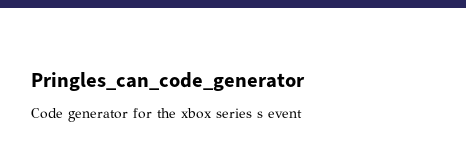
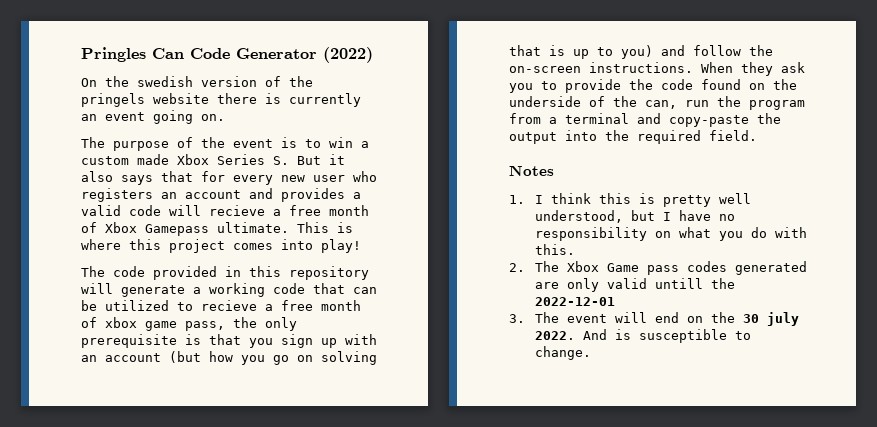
[31,72,305,91] [31,108,302,122] Pringles_can_code_generator // Code generator for the xbox series s event -> [81,47,373,63] [81,76,313,87] [81,93,361,107] [81,110,225,124] [81,137,369,151] [81,154,345,165] [81,171,377,185] [81,188,361,202] [81,205,369,216] [81,222,353,236] [81,239,361,253] [81,266,369,280] [81,283,377,297] [81,300,361,311] [81,317,297,331] [81,334,377,348] [81,351,377,365] [509,45,773,59] [509,62,805,76] [509,79,797,93] [509,96,805,110] [509,113,781,127] [509,130,757,144] [509,165,554,176] [509,193,751,207] [534,210,735,223] [534,227,807,241] [534,244,575,255] [509,261,807,275] [534,278,735,292] [534,297,615,306] [509,312,799,326] [534,329,751,343] [534,346,591,360] Pringles Can Code Generator (2022) // On the swedish version of the pringels website there is currently an event going on. // The purpose of the event is to win a custom made Xbox Series S. But it also says that for every new user who registers an account and provides a valid code will recieve a free month of Xbox Gamepass ultimate. This is where this project comes into play! // The code provided in this repository will generate a working code that can be utilized to recieve a free month of xbox game pass, the only prerequisite is that you sign up with an account (but how you go on solving that is up to you) and follow the on-screen instructions. When they ask you to provide the code found on the underside of the can, run the program from a terminal and copy-paste the output into the required field. // Notes // 1. I think this is pretty well understood, but I have no responsibility on what you do with this. // 2. The Xbox Game pass codes generated are only valid untill the 2022-12-01 // 3. The event will end on the 30 july 2022. And is susceptible to change.

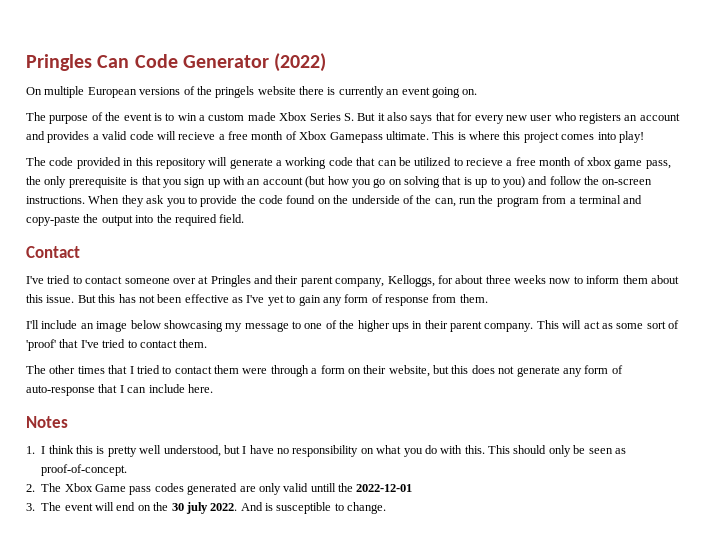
[105,76,257,87] the swedish version -> [44,86,181,98] multiple European versions
(757, 135) none -> [26,246,80,258] [26,275,679,287] [26,294,488,306] [26,320,679,332] [26,339,208,351] [26,365,623,377] [26,384,213,396] // Contact // I've tried to contact someone over at Pringles and their parent company, Kelloggs, for about three weeks now to inform them about this issue. But this has not been effective as I've yet to gain any form of response from them. // I'll include an image below showcasing my message to one of the higher ups in their parent company. This will act as some sort of 'proof' that I've tried to contact them. // The other times that I tried to contact them were through a form on their website, but this does not generate any form of auto-response that I can include here.
(575, 249) none -> [488,445,626,457] [41,464,128,476] This should only be seen as proof-of-concept.

